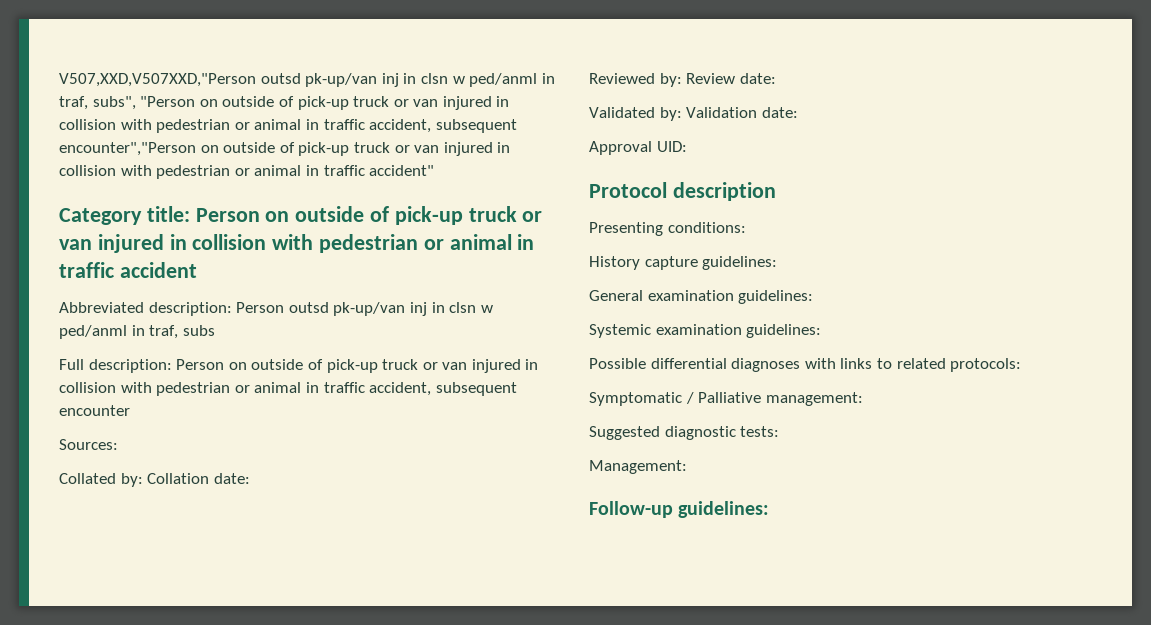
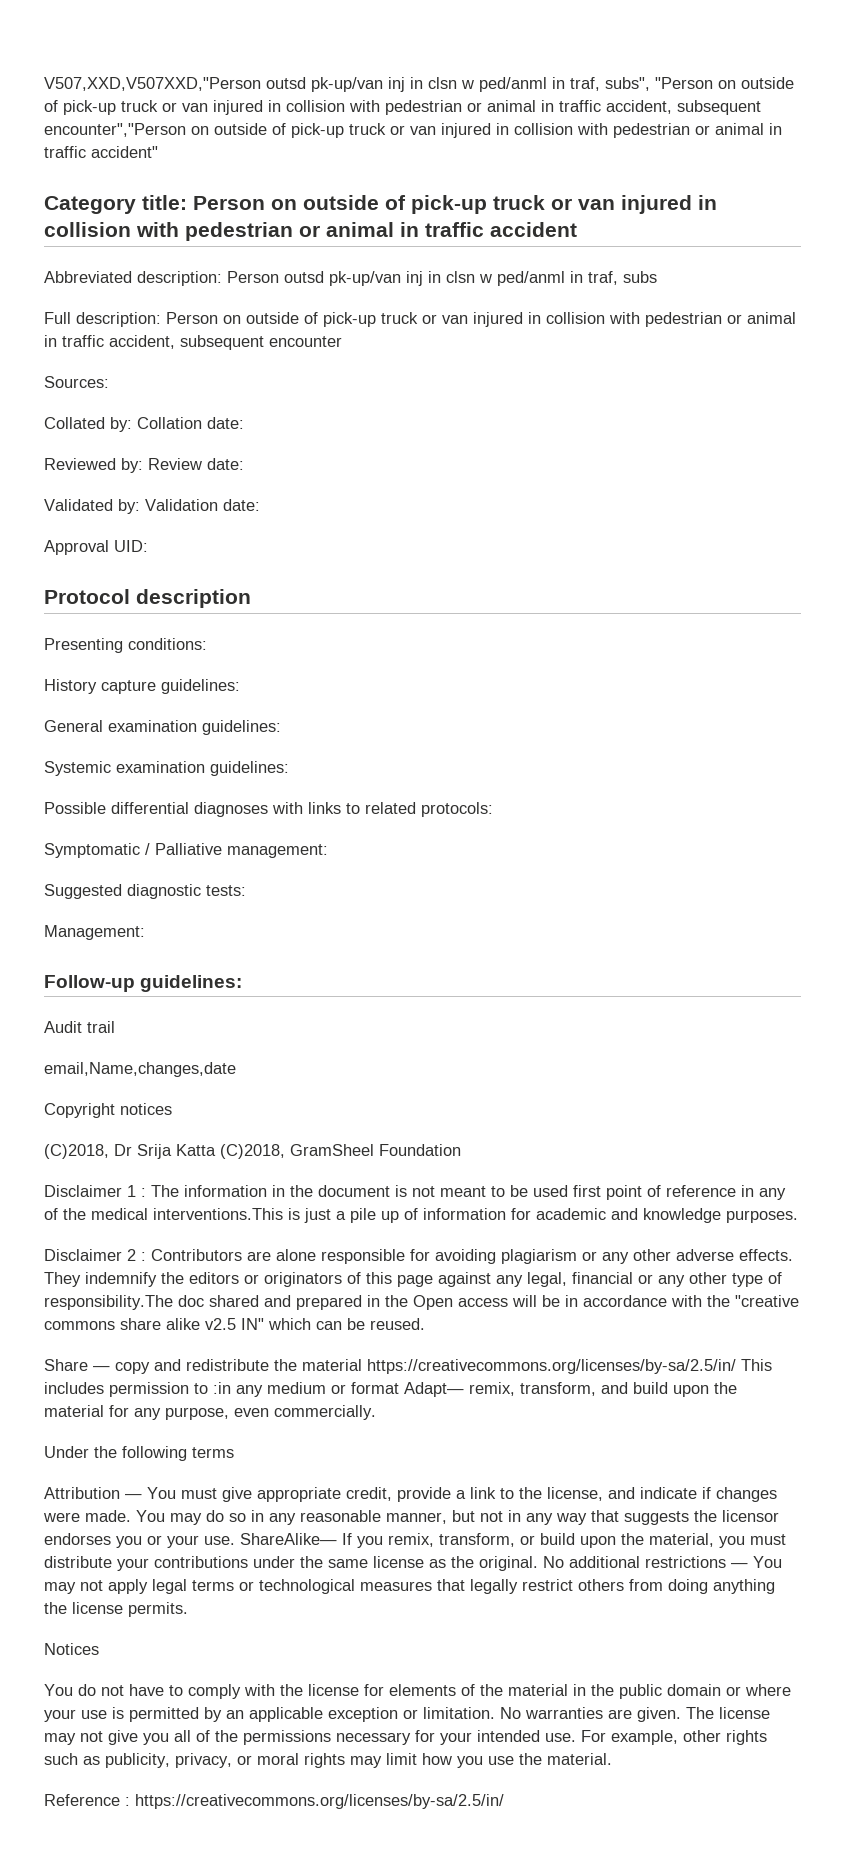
(770, 509) none -> [44,1021,115,1033] [44,1062,236,1077] [44,1103,172,1118] [44,1144,461,1159] [44,1185,786,1200] [44,1208,798,1223] [44,1249,793,1264] [44,1272,782,1287] [44,1295,799,1310] [44,1318,425,1330] [44,1359,772,1374] [44,1382,737,1397] [44,1405,376,1420] [44,1446,234,1461] [44,1487,777,1502] [43,1510,779,1525] [44,1533,786,1548] [44,1556,782,1571] [44,1579,775,1594] [44,1602,188,1617] [44,1643,99,1655] [44,1684,791,1699] [44,1707,770,1722] [44,1730,767,1745] [44,1753,612,1768] [44,1794,504,1809] // Audit trail // email,Name,changes,date // Copyright notices // (C)2018, Dr Srija Katta (C)2018, GramSheel Foundation // Disclaimer 1 : The information in the document is not meant to be used first point of reference in any of the medical interventions.This is just a pile up of information for academic and knowledge purposes. // Disclaimer 2 : Contributors are alone responsible for avoiding plagiarism or any other adverse effects. They indemnify the editors or originators of this page against any legal, financial or any other type of responsibility.The doc shared and prepared in the Open access will be in accordance with the "creative commons share alike v2.5 IN" which can be reused. // Share — copy and redistribute the material https://creativecommons.org/licenses/by-sa/2.5/in/ This includes permission to :in any medium or format Adapt— remix, transform, and build upon the material for any purpose, even commercially. // Under the following terms // Attribution — You must give appropriate credit, provide a link to the license, and indicate if changes were made. You may do so in any reasonable manner, but not in any way that suggests the licensor endorses you or your use. ShareAlike— If you remix, transform, or build upon the material, you must distribute your contributions under the same license as the original. No additional restrictions — You may not apply legal terms or technological measures that legally restrict others from doing anything the license permits. // Notices // You do not have to comply with the license for elements of the material in the public domain or where your use is permitted by an applicable exception or limitation. No warranties are given. The license may not give you all of the permissions necessary for your intended use. For example, other rights such as publicity, privacy, or moral rights may limit how you use the material. // Reference : https://creativecommons.org/licenses/by-sa/2.5/in/

